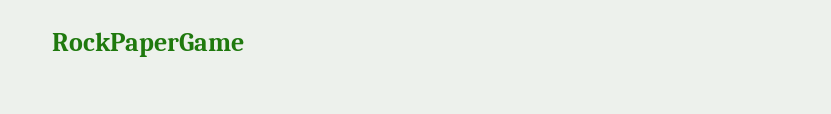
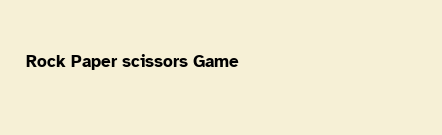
[52,32,244,57] RockPaperGame -> [26,54,239,70] Rock Paper scissors Game

